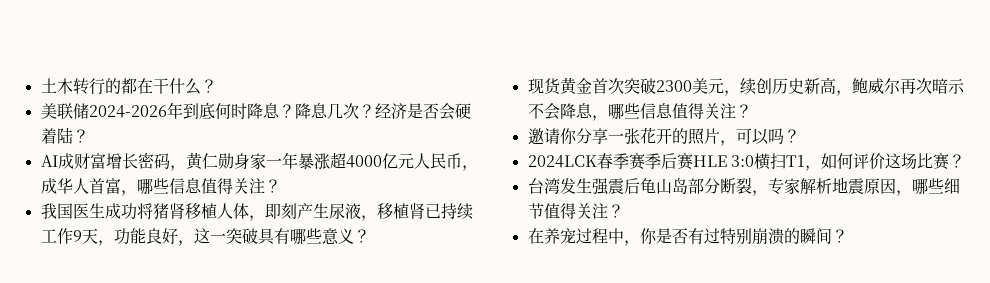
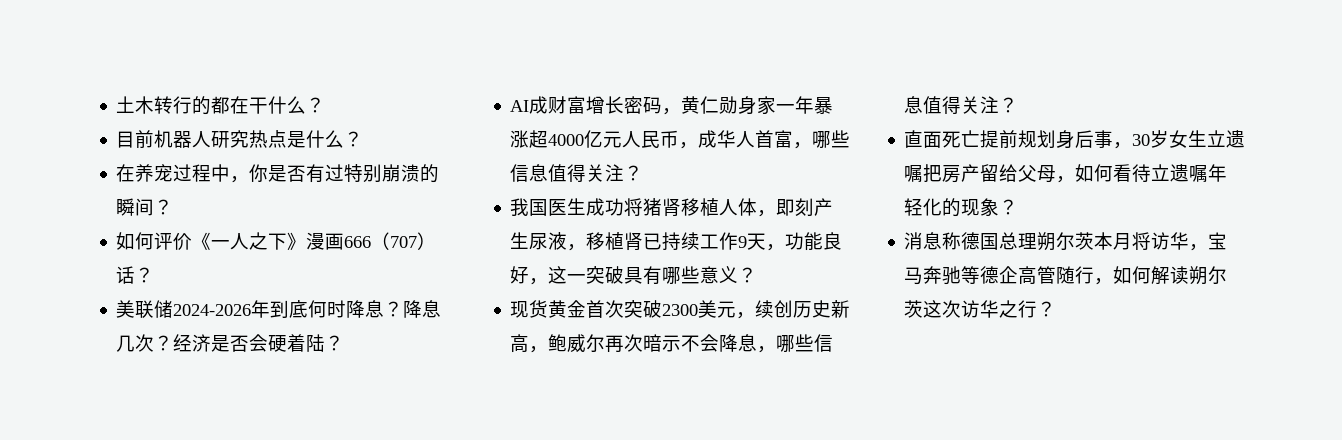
(217, 86) none -> [116,130,364,148] [116,164,440,183] [116,198,174,216] [116,232,437,250] [116,266,155,284] // 目前机器人研究热点是什么？ // 在养宠过程中，你是否有过特别崩溃的瞬间？ // 如何评价《一人之下》漫画666（707）话？
[527,127,800,146] [527,153,965,171] [527,177,960,196] [527,203,624,219] [527,228,832,246] 邀请你分享一张花开的照片，可以吗？ // 2024LCK春季赛季后赛HLE 3:0横扫T1，如何评价这场比赛？ // 台湾发生强震后龟山岛部分断裂，专家解析地震原因，哪些细节值得关注？ // 在养宠过程中，你是否有过特别崩溃的瞬间 -> [904,130,1246,149] [904,164,1228,183] [904,198,1019,217] [904,232,1228,251] [904,266,1228,285] [904,300,1038,318] 直面死亡提前规划身后事，30岁女生立遗嘱把房产留给父母，如何看待立遗嘱年轻化的现象？ // 消息称德国总理朔尔茨本月将访华，宝马奔驰等德企高管随行，如何解读朔尔茨这次访华之行

